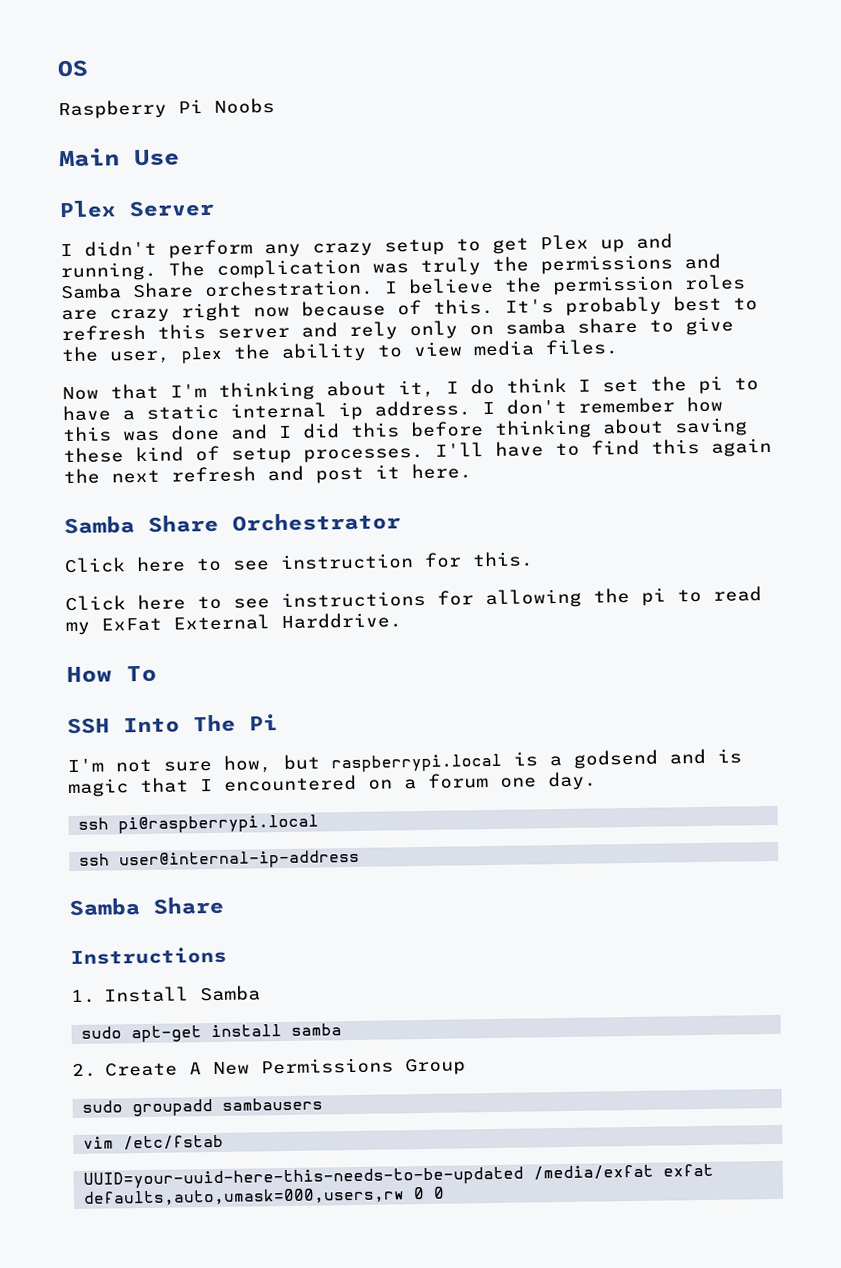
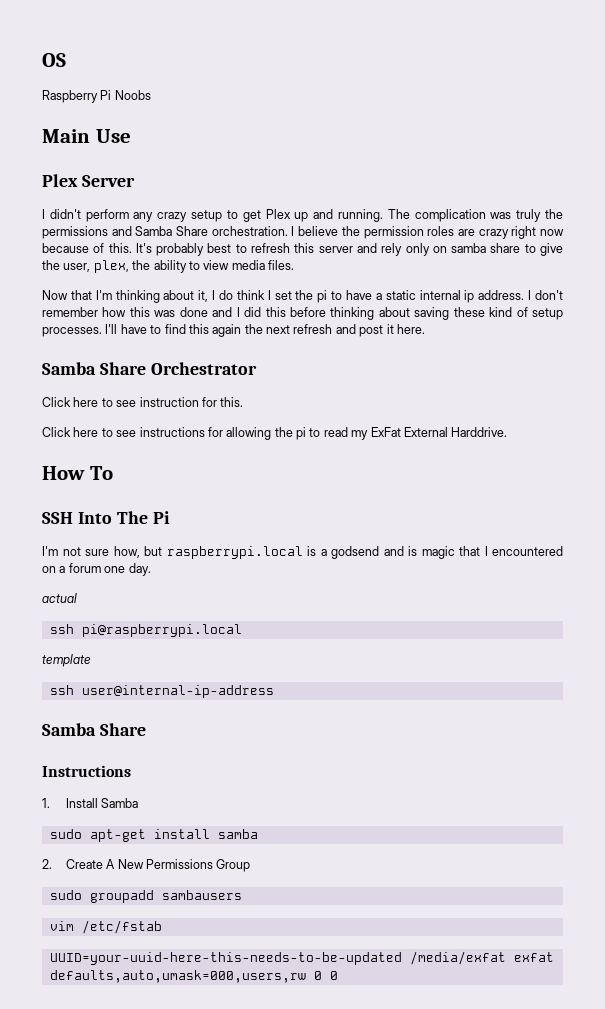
[181,346,223,364] plex -> [93,260,129,273] plex,
(597, 781) none -> [42,593,77,603] // actual
(320, 824) none -> [42,654,91,667] // template

